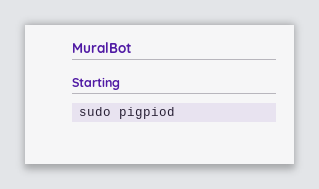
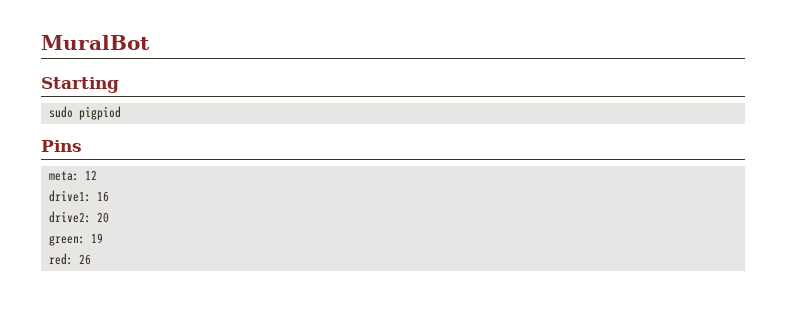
(175, 113) none -> [41,140,82,152] [48,170,97,181] [48,190,109,202] [48,211,109,223] [48,233,103,246] [48,253,91,265] // Pins // meta: 12 // drive1: 16 // drive2: 20 // green: 19 // red: 26

